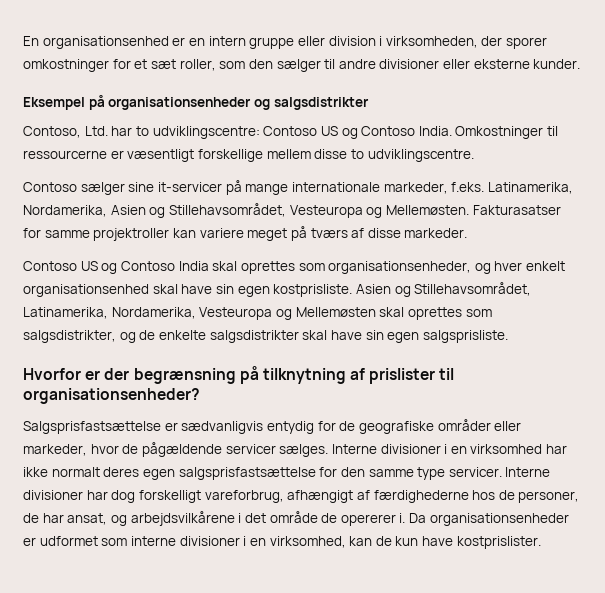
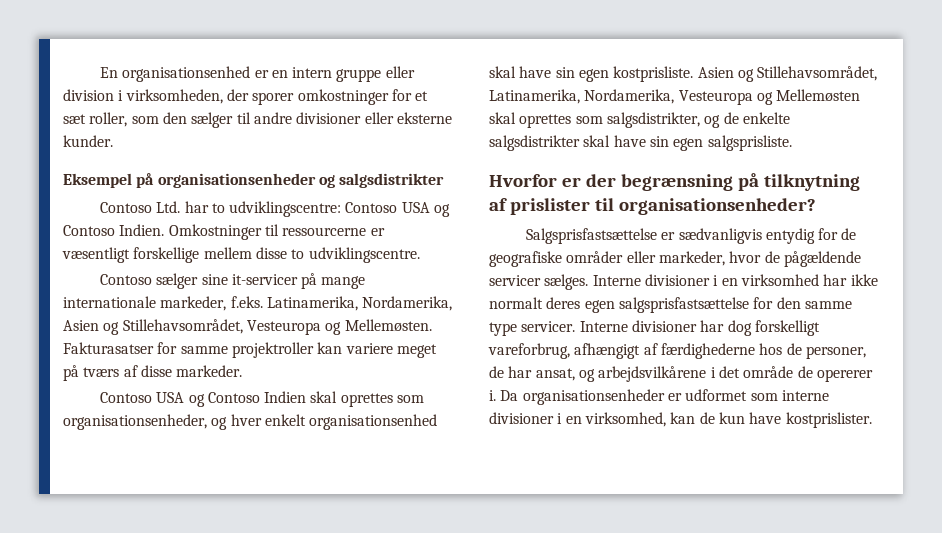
[23,126,81,138] Contoso, -> [99,202,152,213] Contoso
[320,126,452,139] US og Contoso India. -> [401,202,451,217] [63,224,165,236] USA og Contoso Indien.
[80,261,209,274] US og Contoso India -> [156,391,307,407] USA og Contoso Indien

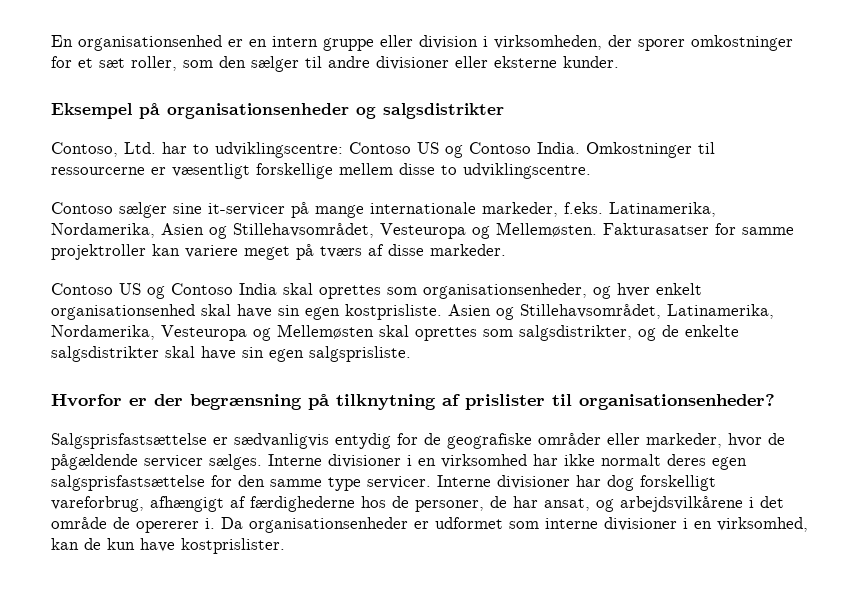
[99,202,152,213] Contoso -> [51,142,118,157] Contoso,
[401,202,451,217] [63,224,165,236] USA og Contoso Indien. -> [417,142,580,158] US og Contoso India.
[156,391,307,407] USA og Contoso Indien -> [119,283,277,299] US og Contoso India

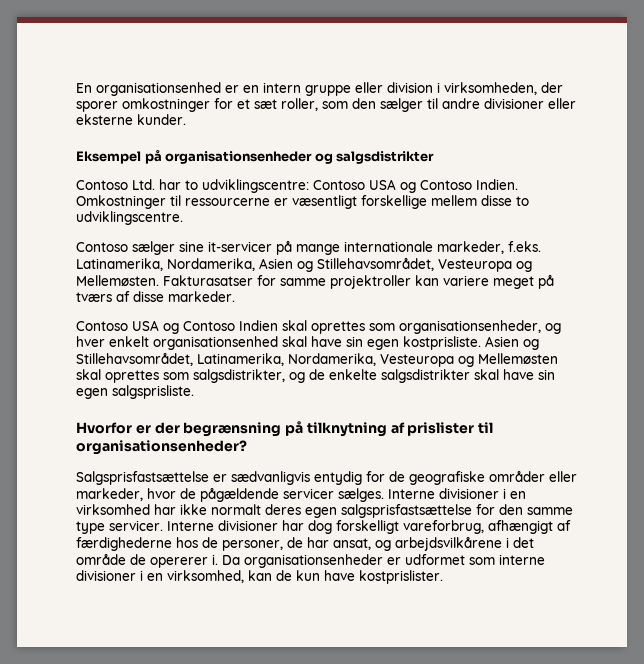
[51,142,118,157] Contoso, -> [76,180,128,190] Contoso
[417,142,580,158] US og Contoso India. -> [369,179,518,193] USA og Contoso Indien.
[119,283,277,299] US og Contoso India -> [132,320,278,334] USA og Contoso Indien

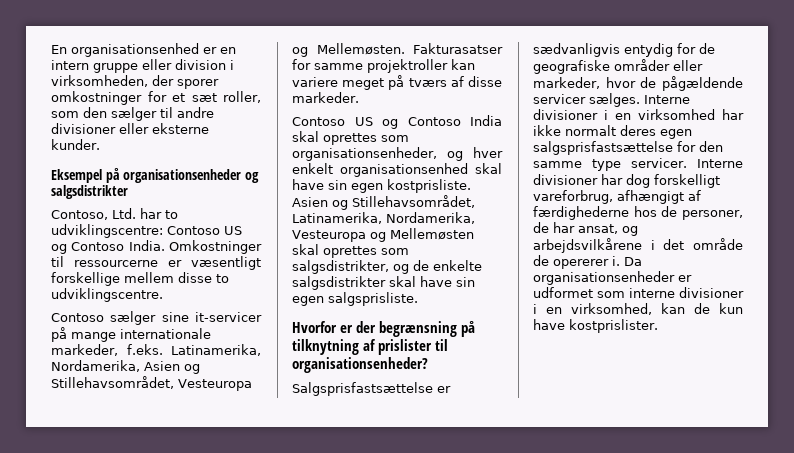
[76,180,128,190] Contoso -> [51,210,108,220] Contoso,
[369,179,518,193] USA og Contoso Indien. -> [224,226,242,235] [51,240,165,254] US og Contoso India.
[132,320,278,334] USA og Contoso Indien -> [354,115,502,129] US og Contoso India

